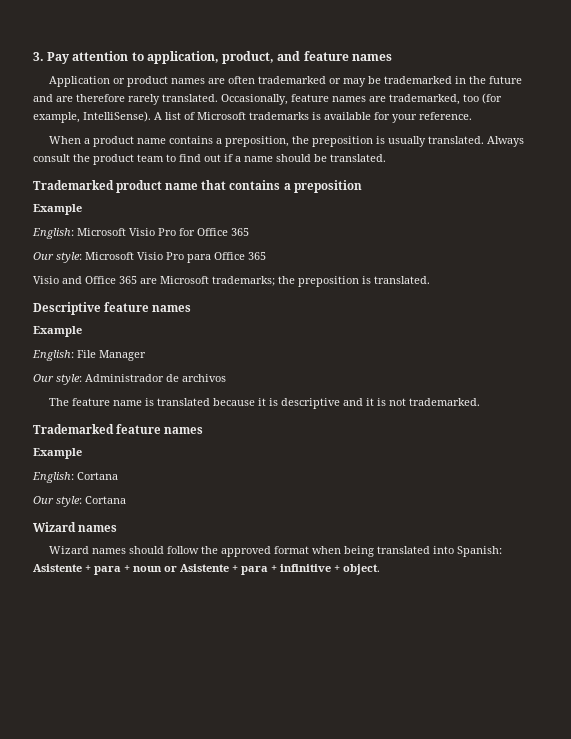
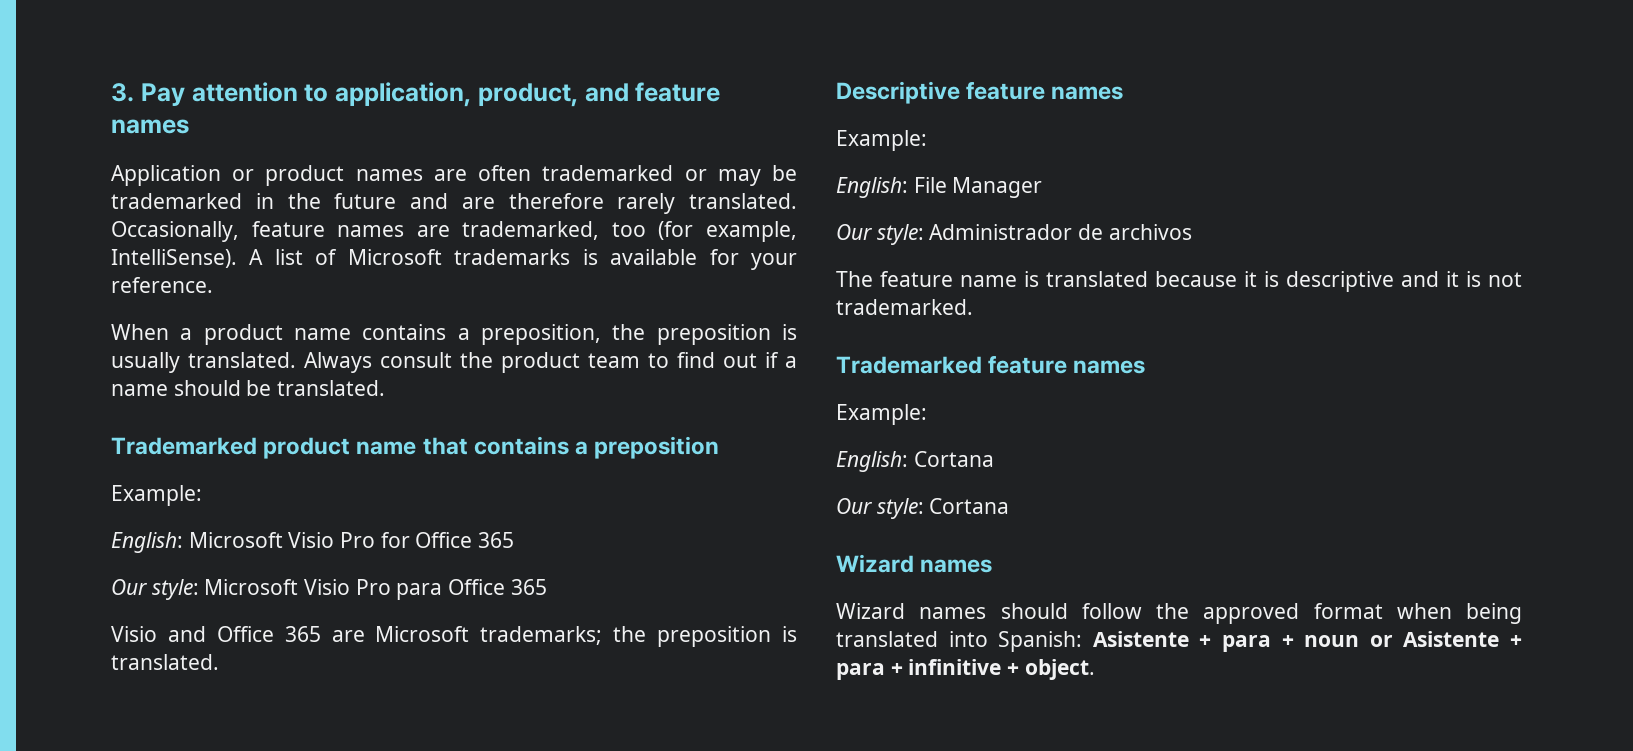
[33,204,82,215] Example -> [111,485,202,506] Example:
[33,326,82,337] Example -> [836,130,927,151] Example:
[33,448,82,459] Example -> [836,404,927,425] Example:

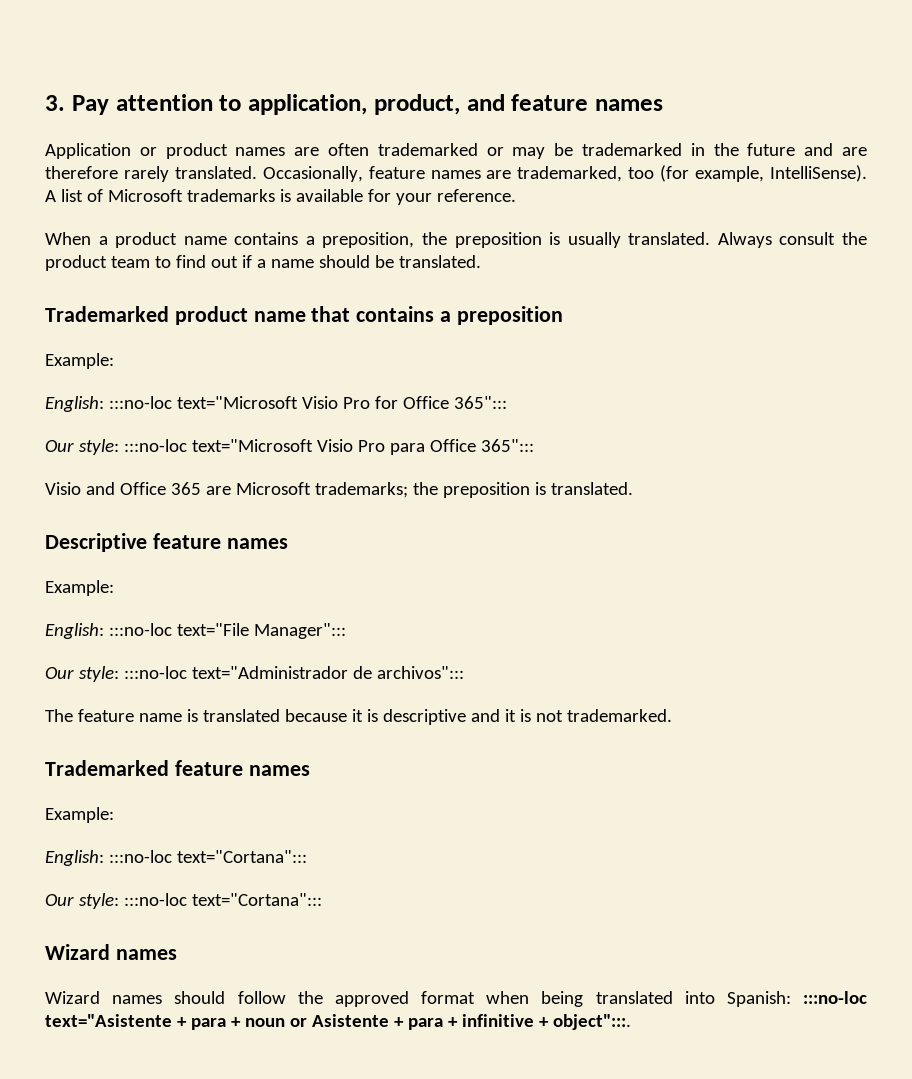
[188,532,283,548] Microsoft -> [108,396,298,409] :::no-loc text="Microsoft
[478,532,515,548] [111,579,299,600] 365 // Our style: Microsoft -> [453,396,507,409] [45,439,313,455] 365"::: // Our style: :::no-loc text="Microsoft
[510,579,547,595] 365 -> [480,439,534,452] 365":::
[913,177,1043,198] [836,224,1192,245] File Manager // Our style: Administrador de archivos -> [108,623,346,639] [45,666,464,682] :::no-loc text="File Manager"::: // Our style: :::no-loc text="Administrador de archivos":::
[913,451,994,467] [836,498,1010,519] Cortana // Our style: Cortana -> [108,850,307,863] [45,893,322,909] :::no-loc text="Cortana"::: // Our style: :::no-loc text="Cortana":::
[1092,631,1189,647] Asistente -> [802,991,867,1004] [45,1014,172,1027] :::no-loc text="Asistente
[1024,659,1095,680] object. -> [552,1014,631,1030] object":::.

